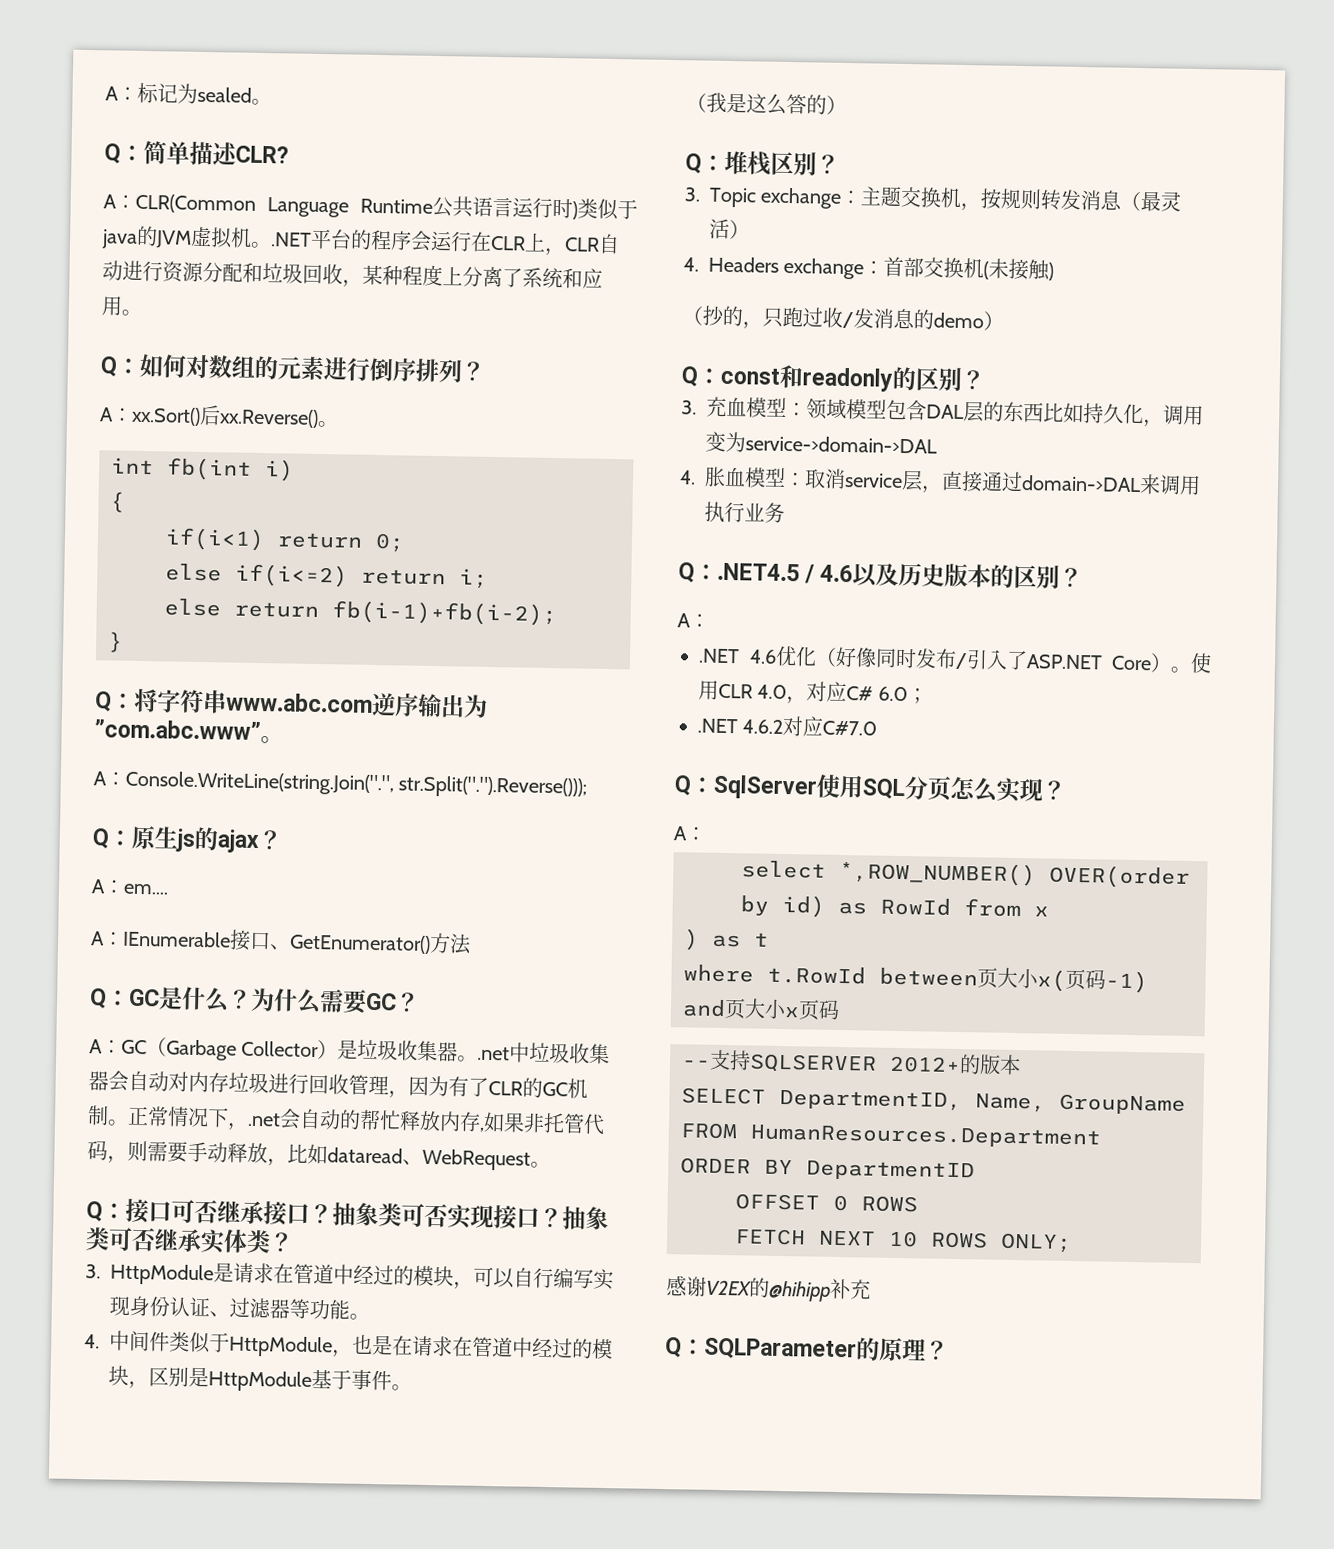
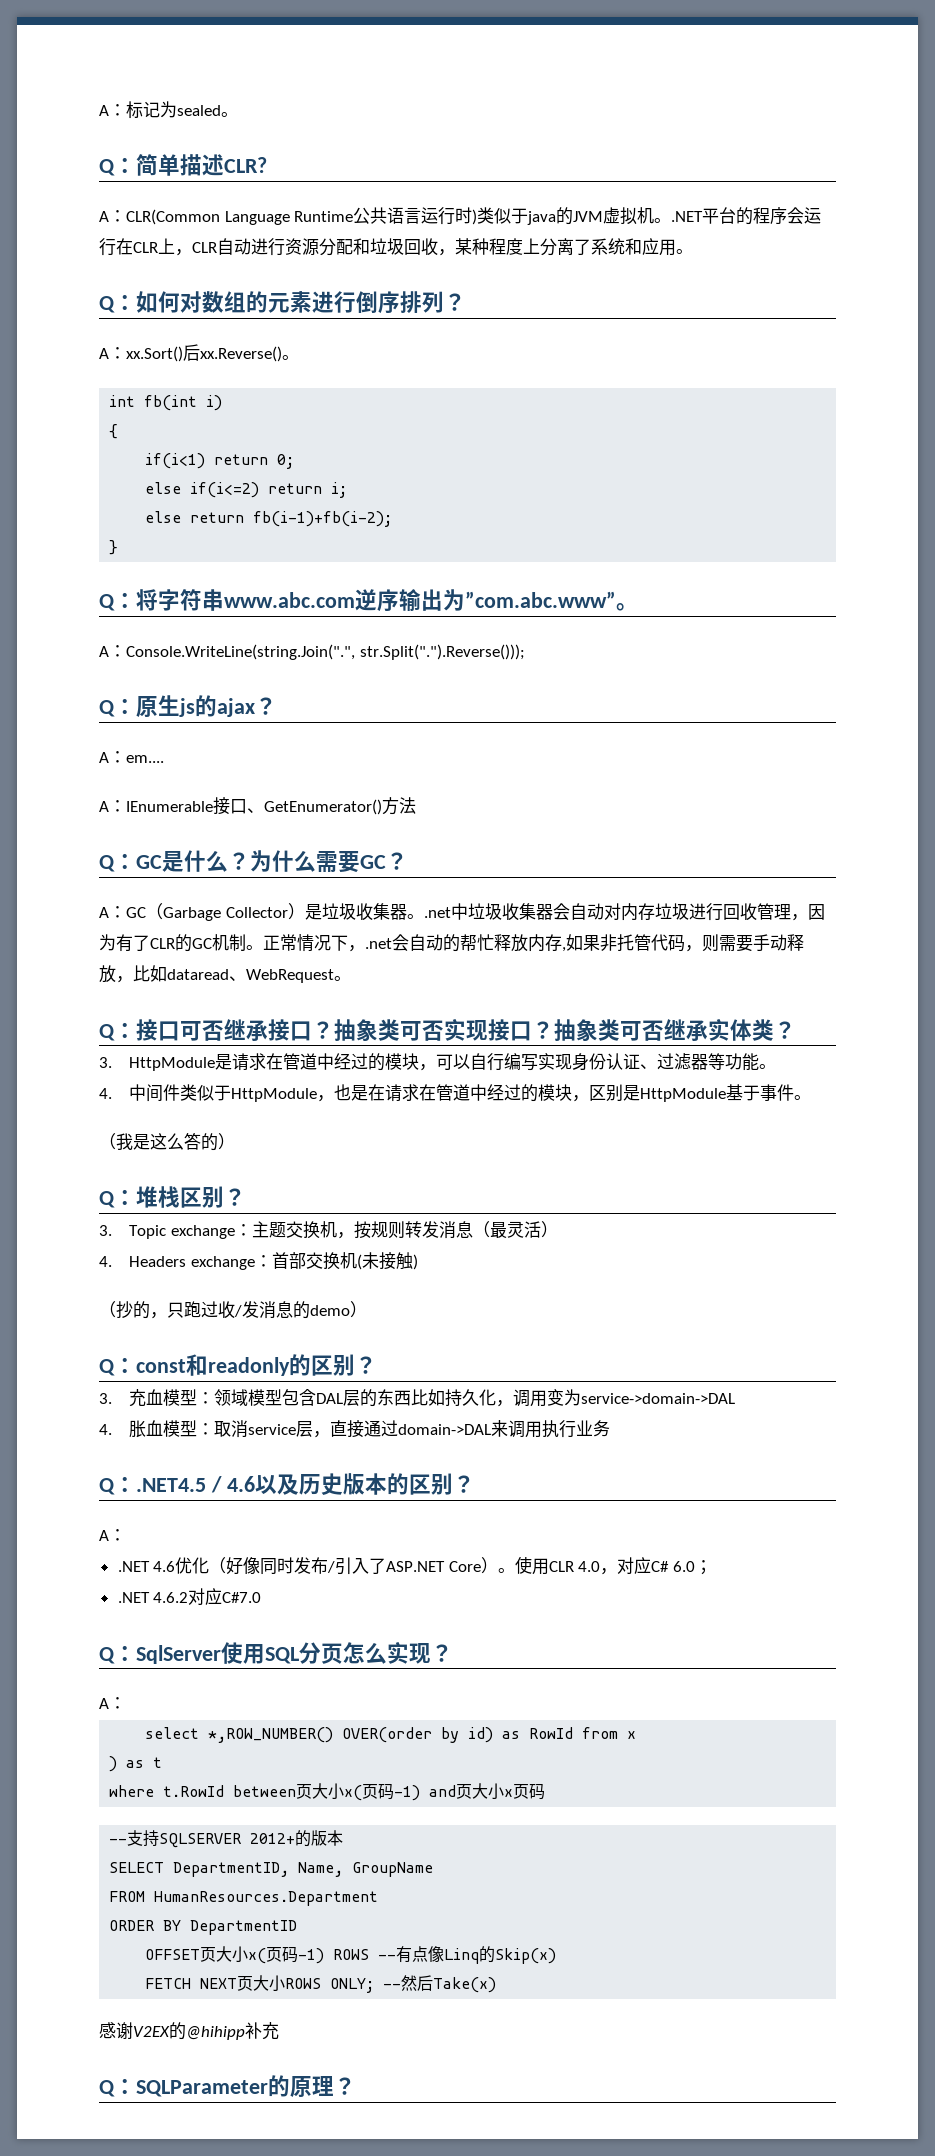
[833,1194,918,1213] 0 ROWS -> [200,1946,557,1964] 页大小x(页码-1) ROWS --有点像Linq的Skip(x)
[888,1230,918,1248] 10 -> [237,1975,286,1992] 页大小
(1072, 1242) none -> [383,1975,497,1993] --然后Take(x)

